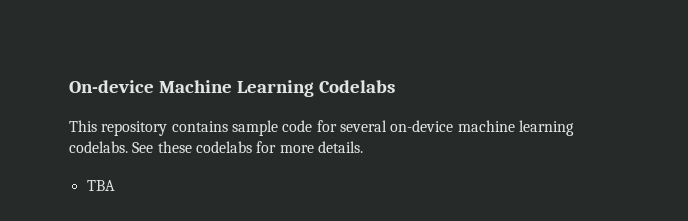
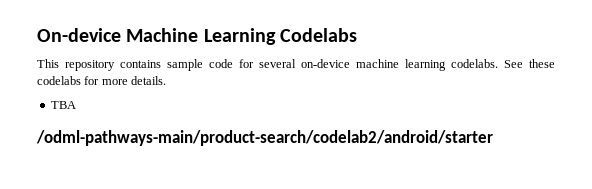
(115, 185) none -> [36,130,493,146] // /odml-pathways-main/product-search/codelab2/android/starter

